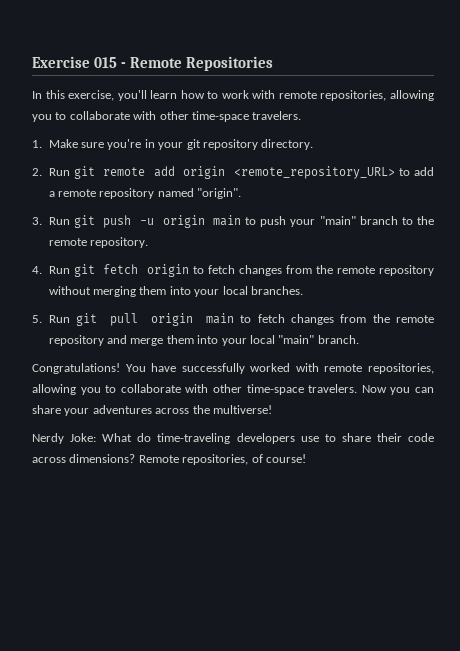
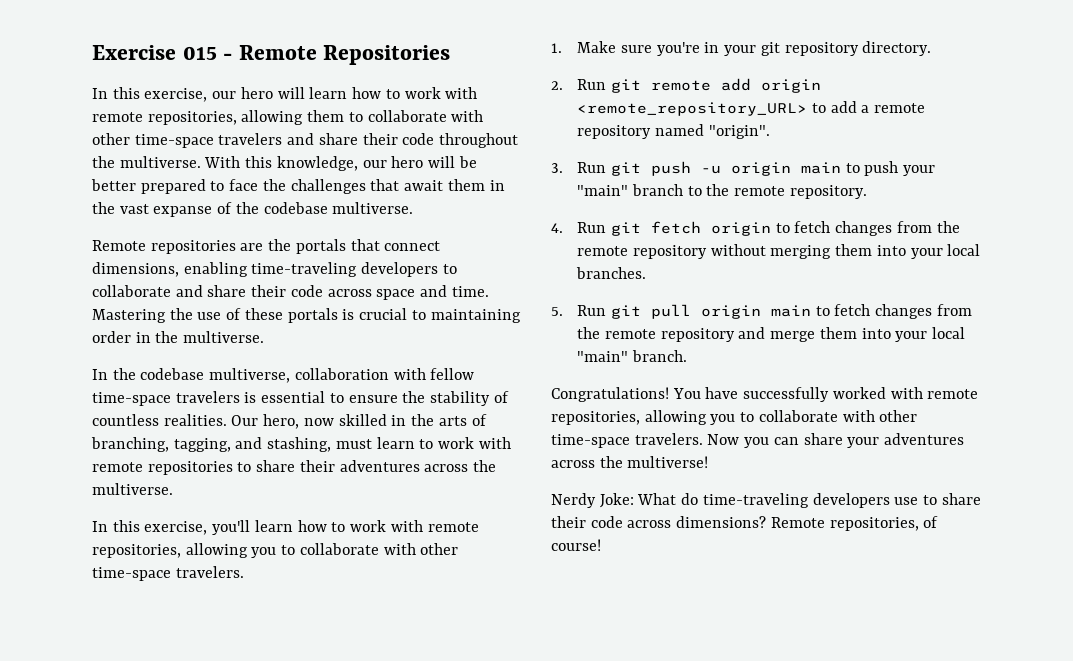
(274, 63) none -> [92,87,478,102] [92,110,484,125] [92,133,519,148] [92,156,477,171] [91,179,505,194] [92,202,414,217] [92,239,441,254] [92,262,457,277] [92,285,489,300] [92,308,521,323] [92,331,265,343] [92,368,475,383] [92,391,509,406] [92,414,487,429] [91,437,511,452] [92,460,497,475] [92,483,173,495] // In this exercise, our hero will learn how to work with remote repositories, allowing them to collaborate with other time-space travelers and share their code throughout the multiverse. With this knowledge, our hero will be better prepared to face the challenges that await them in the vast expanse of the codebase multiverse. // Remote repositories are the portals that connect dimensions, enabling time-traveling developers to collaborate and share their code across space and time. Mastering the use of these portals is crucial to maintaining order in the multiverse. // In the codebase multiverse, collaboration with fellow time-space travelers is essential to ensure the stability of countless realities. Our hero, now skilled in the arts of branching, tagging, and stashing, must learn to work with remote repositories to share their adventures across the multiverse.

